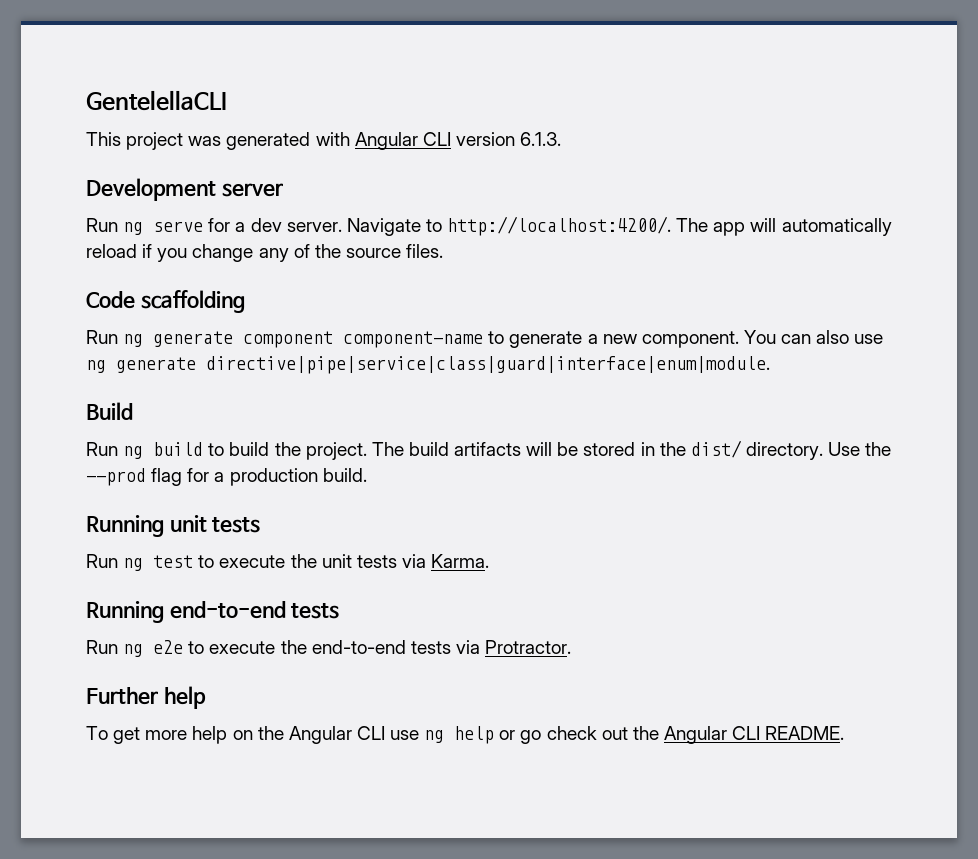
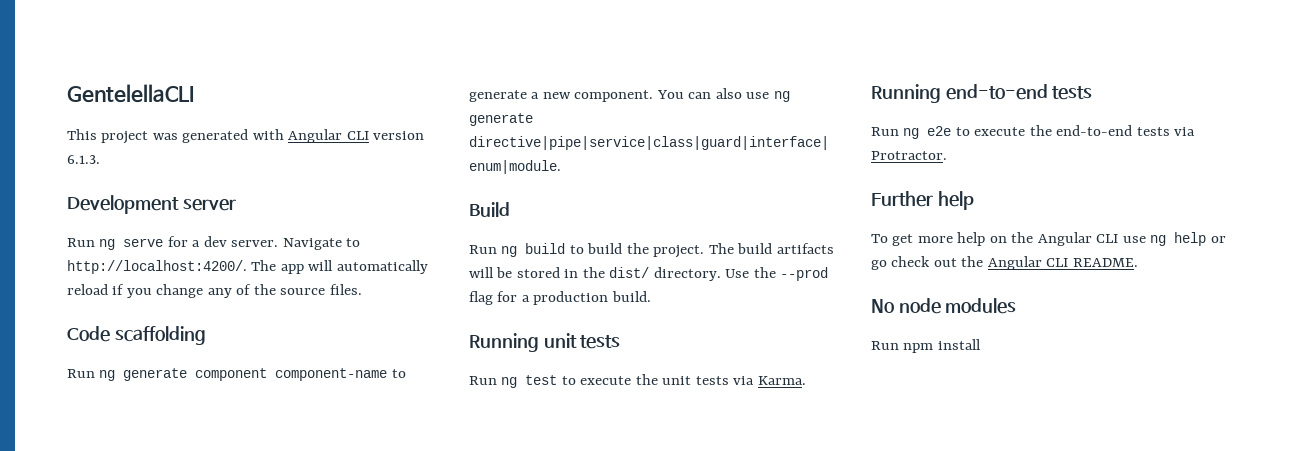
(845, 733) none -> [871,298,1017,314] [871,339,981,353] // No node modules // Run npm install

